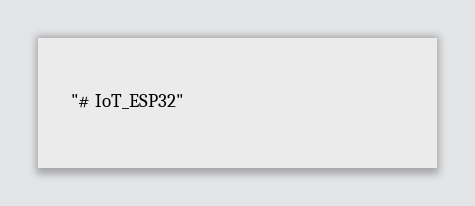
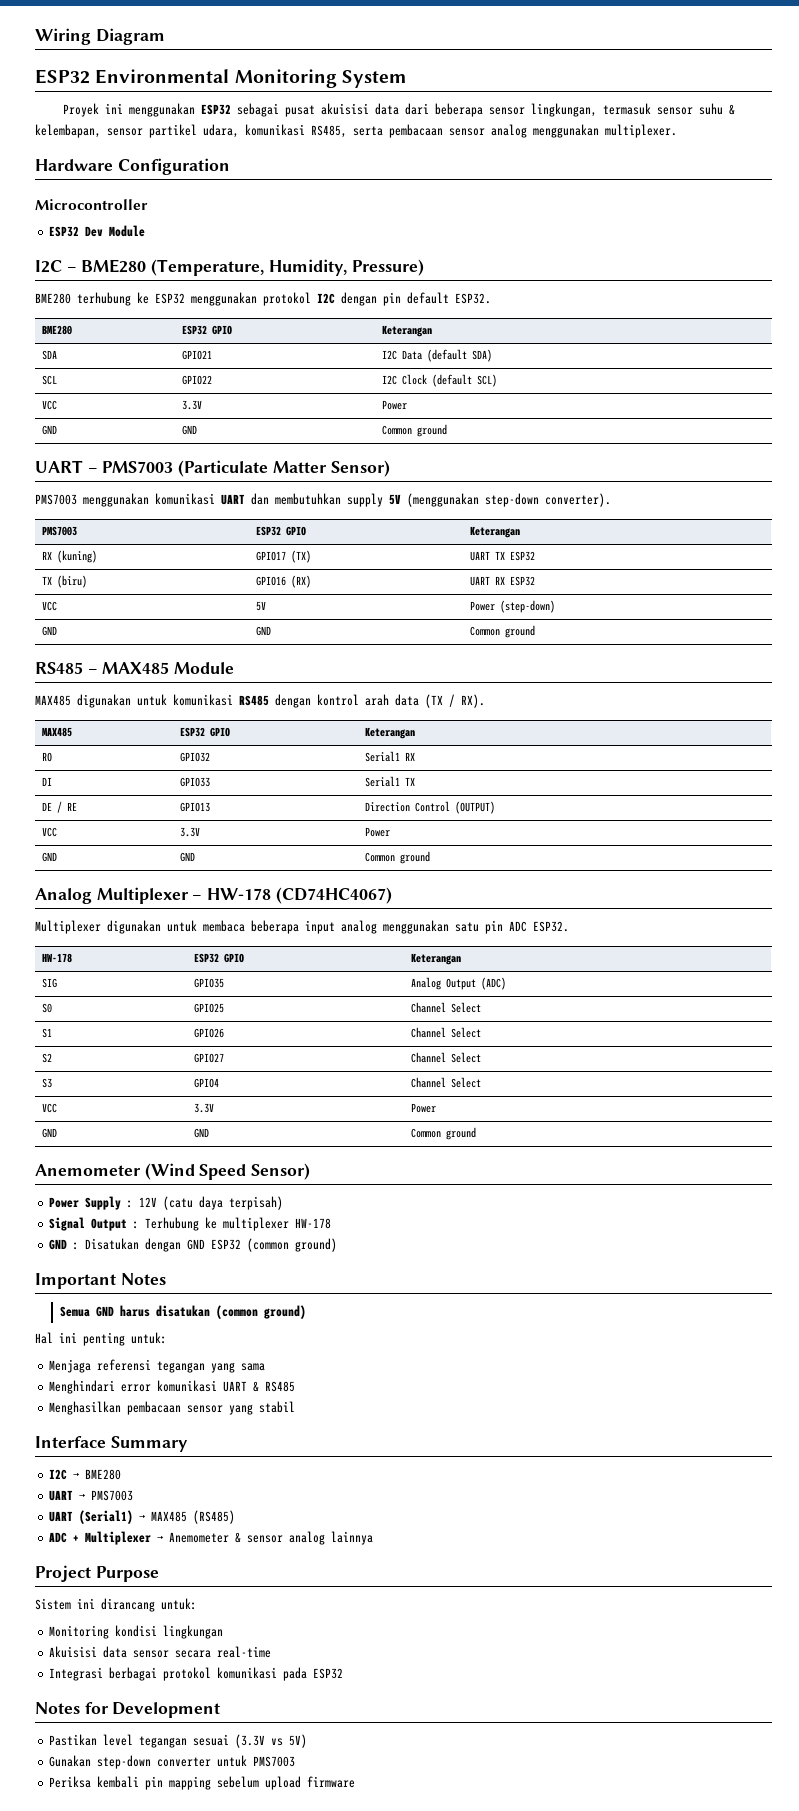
[71,94,184,109] "# IoT_ESP32" -> [35,28,165,45] [35,69,406,88] [62,103,735,117] [35,124,677,138] [35,158,230,175] [35,199,148,210] [49,225,146,237] [35,259,424,276] [35,292,491,306] [42,325,73,335] [182,325,233,335] [382,325,433,337] [42,350,58,360] [182,350,213,360] [382,349,493,362] [42,375,58,385] [182,375,213,385] [382,374,498,387] [42,400,58,410] [182,400,203,410] [382,400,408,410] [42,425,58,435] [182,425,198,435] [382,424,448,437] [35,460,390,477] [35,493,611,507] [42,526,78,536] [256,526,307,536] [470,526,521,538] [42,550,98,563] [256,550,312,563] [470,551,536,561] [42,575,88,588] [256,575,312,588] [470,576,536,586] [42,601,58,611] [256,601,267,611] [470,600,556,613] [42,626,58,636] [256,626,272,636] [470,625,536,638] [35,662,235,674] [35,694,485,708] [42,727,73,737] [180,727,231,737] [365,727,416,739] [42,752,53,762] [180,752,211,762] [365,751,416,762] [42,777,53,786] [180,777,211,787] [365,776,416,787] [42,801,78,813] [180,802,211,812] [365,801,496,814] [42,827,58,837] [180,827,201,837] [365,827,391,837] [42,852,58,862] [180,852,196,862] [365,851,431,864] [35,887,392,904] [35,920,569,934] [42,953,73,963] [194,953,245,963] [411,953,462,965] [42,978,58,988] [194,978,225,988] [411,977,507,990] [42,1003,53,1013] [194,1003,225,1013] [411,1002,482,1013] [42,1028,53,1038] [194,1028,225,1038] [411,1027,482,1038] [42,1053,53,1063] [194,1053,225,1063] [411,1052,482,1063] [42,1078,53,1088] [194,1078,220,1088] [411,1077,482,1088] [42,1103,58,1113] [194,1103,215,1113] [411,1103,437,1113] [42,1128,58,1138] [194,1128,210,1138] [411,1127,477,1140] [35,1163,311,1180] [49,1196,284,1210] [49,1217,332,1231] [49,1238,338,1252] [35,1273,166,1289] [59,1305,306,1319] [35,1332,167,1346] [49,1359,266,1373] [49,1380,296,1394] [49,1401,296,1415] [35,1436,188,1452] [49,1469,122,1480] [49,1490,134,1501] [49,1510,236,1524] [49,1531,374,1545] [35,1565,159,1582] [35,1598,197,1612] [49,1625,224,1639] [49,1646,272,1658] [49,1667,344,1681] [35,1702,221,1718] [49,1734,308,1748] [49,1755,296,1769] [49,1776,356,1790] Wiring Diagram // ESP32 Environmental Monitoring System // Proyek ini menggunakan ESP32 sebagai pusat akuisisi data dari beberapa sensor lingkungan, termasuk sensor suhu & kelembapan, sensor partikel udara, komunikasi RS485, serta pembacaan sensor analog menggunakan multiplexer. // Hardware Configuration // Microcontroller // ESP32 Dev Module // I2C – BME280 (Temperature, Humidity, Pressure) // BME280 terhubung ke ESP32 menggunakan protokol I2C dengan pin default ESP32. // BME280 | ESP32 GPIO | Keterangan // SDA | GPIO21 | I2C Data (default SDA) // SCL | GPIO22 | I2C Clock (default SCL) // VCC | 3.3V | Power // GND | GND | Common ground // UART – PMS7003 (Particulate Matter Sensor) // PMS7003 menggunakan komunikasi UART dan membutuhkan supply 5V (menggunakan step-down converter). // PMS7003 | ESP32 GPIO | Keterangan // RX (kuning) | GPIO17 (TX) | UART TX ESP32 // TX (biru) | GPIO16 (RX) | UART RX ESP32 // VCC | 5V | Power (step-down) // GND | GND | Common ground // RS485 – MAX485 Module // MAX485 digunakan untuk komunikasi RS485 dengan kontrol arah data (TX / RX). // MAX485 | ESP32 GPIO | Keterangan // RO | GPIO32 | Serial1 RX // DI | GPIO33 | Serial1 TX // DE / RE | GPIO13 | Direction Control (OUTPUT) // VCC | 3.3V | Power // GND | GND | Common ground // Analog Multiplexer – HW-178 (CD74HC4067) // Multiplexer digunakan untuk membaca beberapa input analog menggunakan satu pin ADC ESP32. // HW-178 | ESP32 GPIO | Keterangan // SIG | GPIO35 | Analog Output (ADC) // S0 | GPIO25 | Channel Select // S1 | GPIO26 | Channel Select // S2 | GPIO27 | Channel Select // S3 | GPIO4 | Channel Select // VCC | 3.3V | Power // GND | GND | Common ground // Anemometer (Wind Speed Sensor) // Power Supply : 12V (catu daya terpisah) // Signal Output : Terhubung ke multiplexer HW-178 // GND : Disatukan dengan GND ESP32 (common ground) // Important Notes // Semua GND harus disatukan (common ground) // Hal ini penting untuk: // Menjaga referensi tegangan yang sama // Menghindari error komunikasi UART & RS485 // Menghasilkan pembacaan sensor yang stabil // Interface Summary // I2C → BME280 // UART → PMS7003 // UART (Serial1) → MAX485 (RS485) // ADC + Multiplexer → Anemometer & sensor analog lainnya // Project Purpose // Sistem ini dirancang untuk: // Monitoring kondisi lingkungan // Akuisisi data sensor secara real-time // Integrasi berbagai protokol komunikasi pada ESP32 // Notes for Development // Pastikan level tegangan sesuai (3.3V vs 5V) // Gunakan step-down converter untuk PMS7003 // Periksa kembali pin mapping sebelum upload firmware

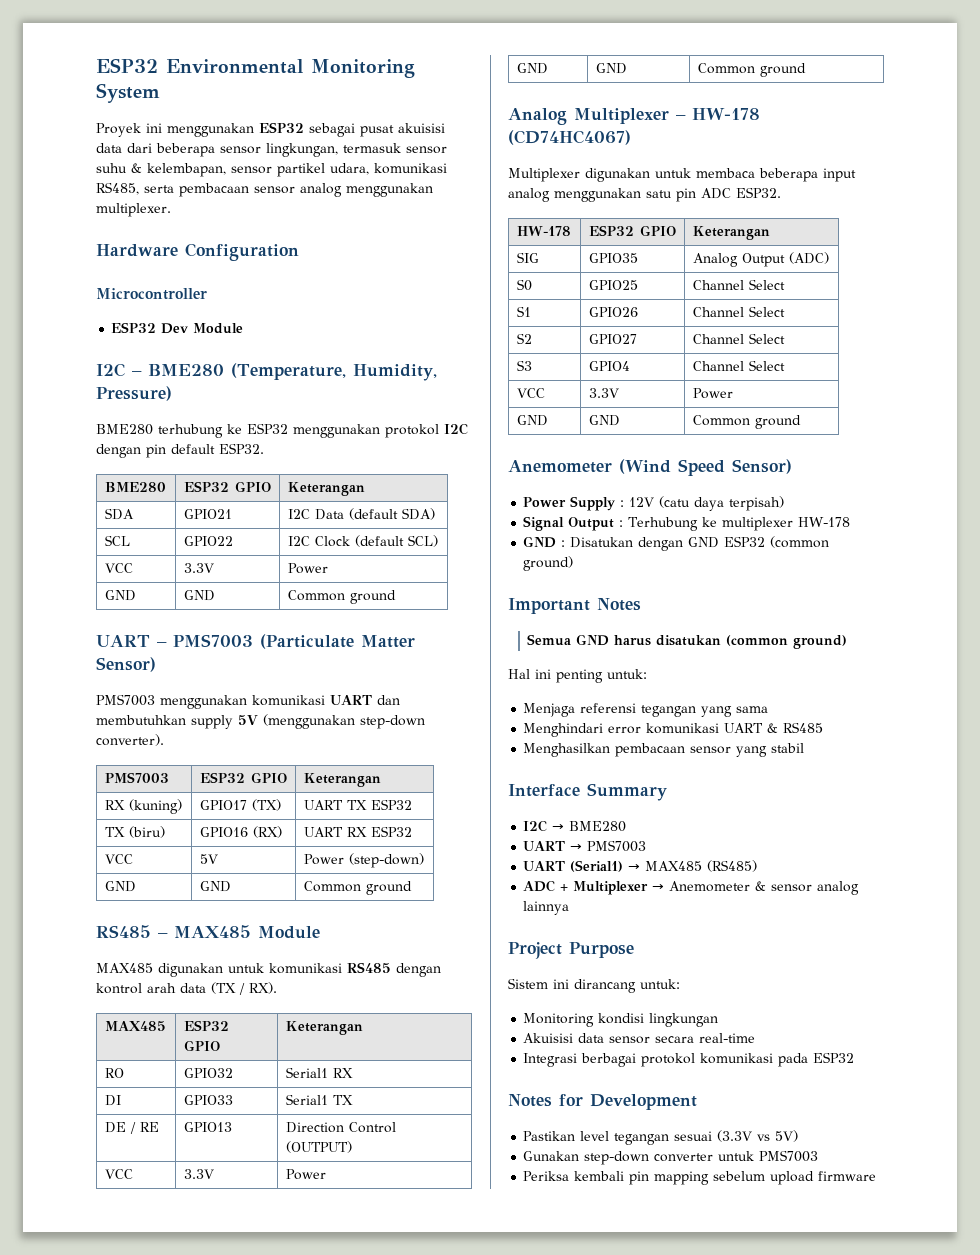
[35,28,165,45] Wiring Diagram // -> (96, 65) none

